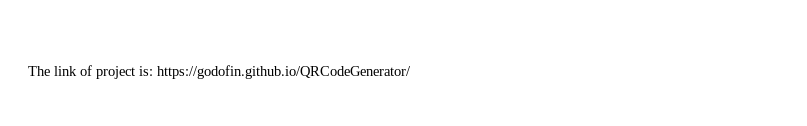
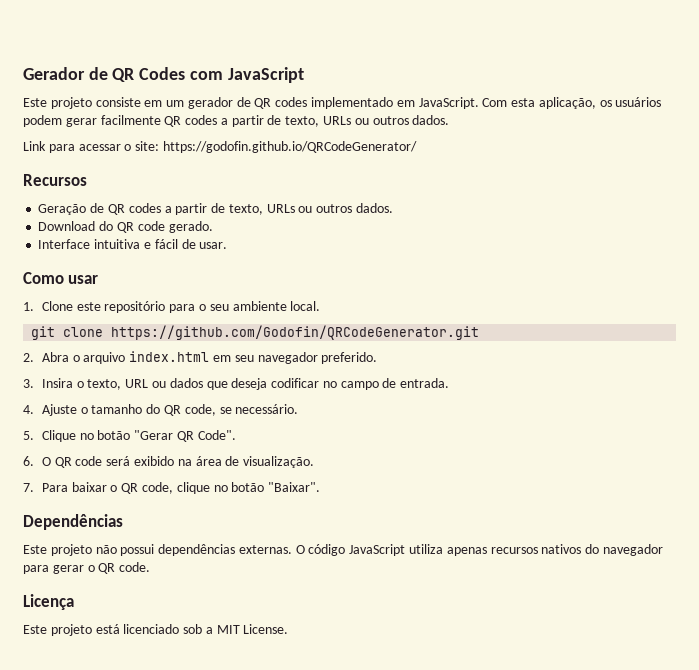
[28,65,411,79] The link of project is: https://godofin.github.io/QRCodeGenerator/ -> [23,67,304,83] [23,97,662,109] [23,115,450,127] [23,141,417,153] [23,174,87,186] [38,203,393,215] [38,221,213,233] [38,239,228,249] [23,272,99,284] [23,301,321,313] [31,325,480,340] [23,351,378,364] [23,378,450,390] [23,404,299,416] [23,430,236,442] [23,456,315,468] [23,482,321,494] [23,514,123,530] [23,544,663,556] [23,562,151,574] [23,594,74,610] [23,624,289,636] Gerador de QR Codes com JavaScript // Este projeto consiste em um gerador de QR codes implementado em JavaScript. Com esta aplicação, os usuários podem gerar facilmente QR codes a partir de texto, URLs ou outros dados. // Link para acessar o site: https://godofin.github.io/QRCodeGenerator/ // Recursos // Geração de QR codes a partir de texto, URLs ou outros dados. // Download do QR code gerado. // Interface intuitiva e fácil de usar. // Como usar // 1. Clone este repositório para o seu ambiente local. // git clone https://github.com/Godofin/QRCodeGenerator.git // 2. Abra o arquivo index.html em seu navegador preferido. // 3. Insira o texto, URL ou dados que deseja codificar no campo de entrada. // 4. Ajuste o tamanho do QR code, se necessário. // 5. Clique no botão "Gerar QR Code". // 6. O QR code será exibido na área de visualização. // 7. Para baixar o QR code, clique no botão "Baixar". // Dependências // Este projeto não possui dependências externas. O código JavaScript utiliza apenas recursos nativos do navegador para gerar o QR code. // Licença // Este projeto está licenciado sob a MIT License.

